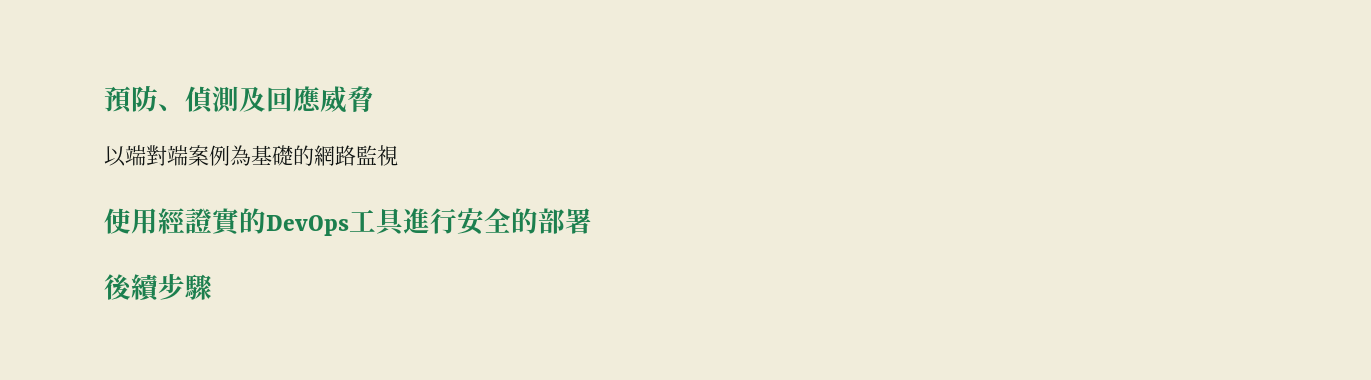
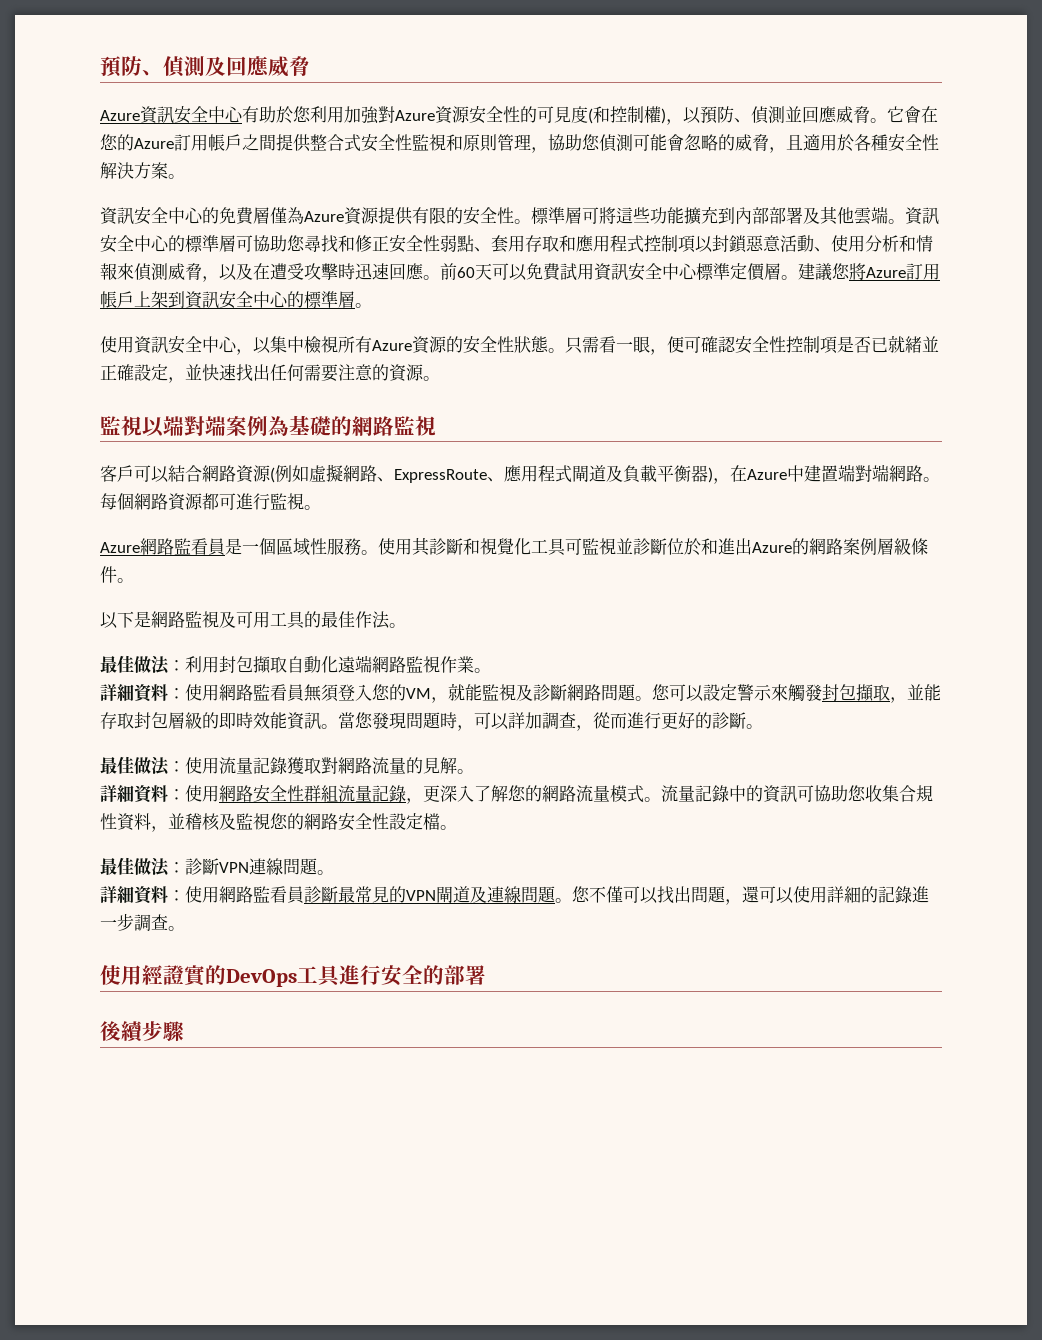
(374, 99) none -> [100,106,938,125] [100,134,939,153] [100,162,185,179] [100,206,939,225] [100,235,933,253] [100,263,940,282] [100,291,372,309] [100,335,939,355] [100,364,440,383] [100,416,142,436] Azure資訊安全中心有助於您利用加強對Azure資源安全性的可見度(和控制權)，以預防、偵測並回應威脅。它會在您的Azure訂用帳戶之間提供整合式安全性監視和原則管理，協助您偵測可能會忽略的威脅，且適用於各種安全性解決方案。 // 資訊安全中心的免費層僅為Azure資源提供有限的安全性。標準層可將這些功能擴充到內部部署及其他雲端。資訊安全中心的標準層可協助您尋找和修正安全性弱點、套用存取和應用程式控制項以封鎖惡意活動、使用分析和情報來偵測威脅，以及在遭受攻擊時迅速回應。前60天可以免費試用資訊安全中心標準定價層。建議您將Azure訂用帳戶上架到資訊安全中心的標準層。 // 使用資訊安全中心，以集中檢視所有Azure資源的安全性狀態。只需看一眼，便可確認安全性控制項是否已就緒並正確設定，並快速找出任何需要注意的資源。 // 監視
(398, 155) none -> [100,464,940,484] [100,493,321,511] [100,537,928,556] [100,566,134,583] [100,611,406,629] [100,655,491,675] [100,683,941,703] [100,712,763,731] [100,756,474,776] [100,785,933,804] [100,813,457,832] [100,857,334,877] [100,886,929,905] [100,913,185,931] // 客戶可以結合網路資源(例如虛擬網路、ExpressRoute、應用程式閘道及負載平衡器)，在Azure中建置端對端網路。每個網路資源都可進行監視。 // Azure網路監看員是一個區域性服務。使用其診斷和視覺化工具可監視並診斷位於和進出Azure的網路案例層級條件。 // 以下是網路監視及可用工具的最佳作法。 // 最佳做法：利用封包擷取自動化遠端網路監視作業。 // 詳細資料：使用網路監看員無須登入您的VM，就能監視及診斷網路問題。您可以設定警示來觸發封包擷取，並能存取封包層級的即時效能資訊。當您發現問題時，可以詳加調查，從而進行更好的診斷。 // 最佳做法：使用流量記錄獲取對網路流量的見解。 // 詳細資料：使用網路安全性群組流量記錄，更深入了解您的網路流量模式。流量記錄中的資訊可協助您收集合規性資料，並稽核及監視您的網路安全性設定檔。 // 最佳做法：診斷VPN連線問題。 // 詳細資料：使用網路監看員診斷最常見的VPN閘道及連線問題。您不僅可以找出問題，還可以使用詳細的記錄進一步調查。

